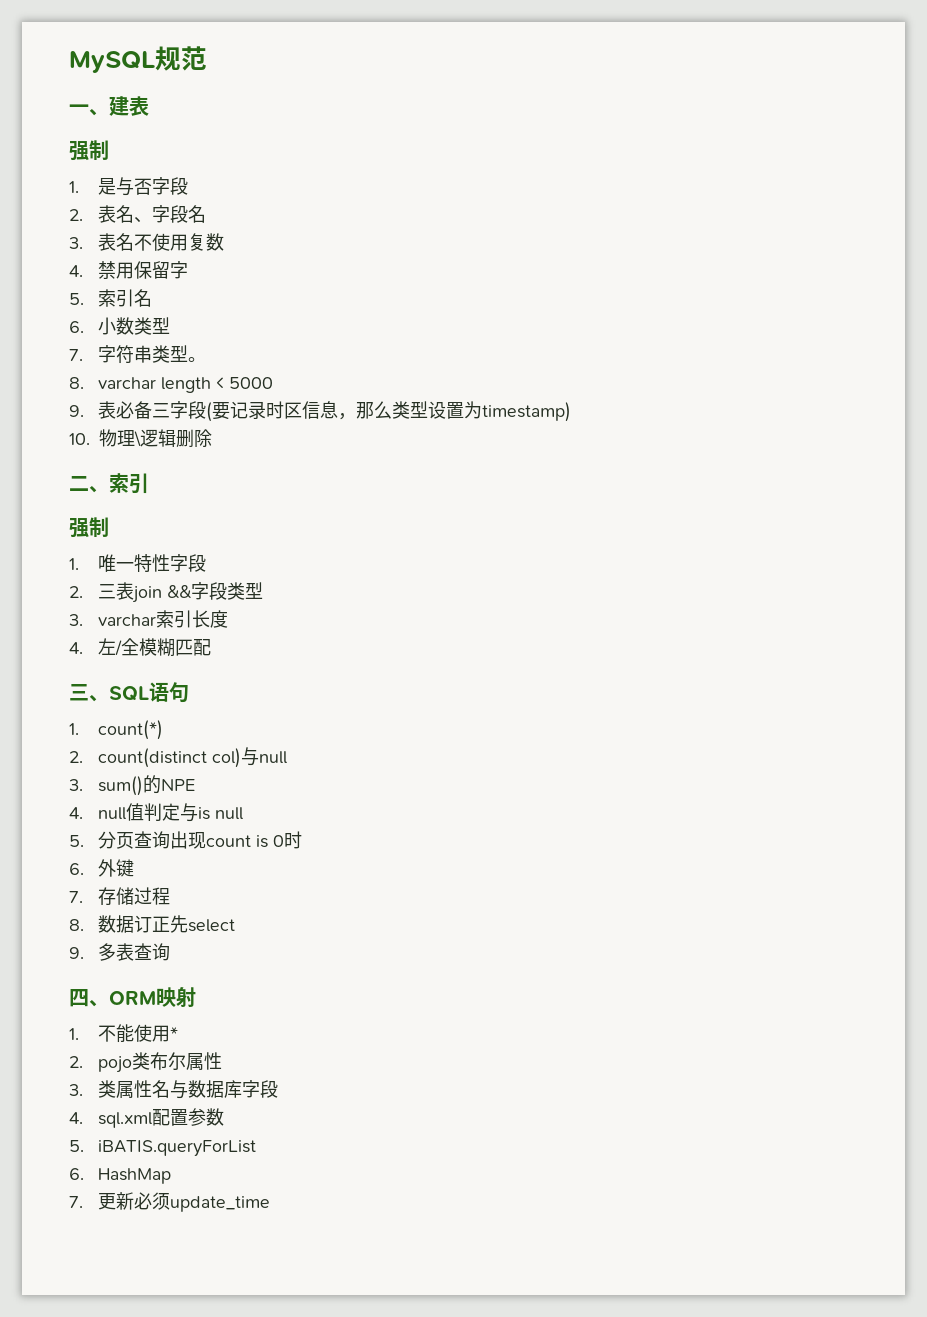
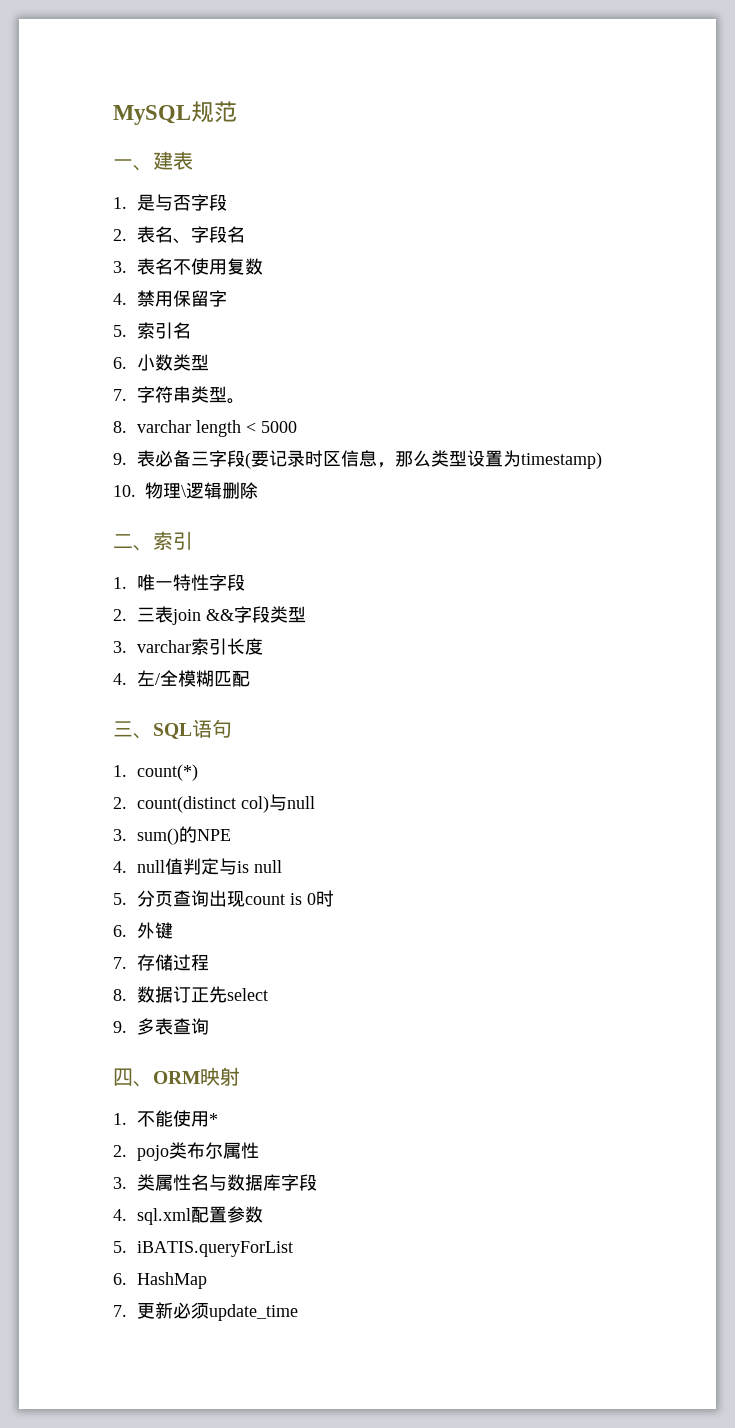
[69,140,109,161] // 强制 -> (193, 160) none
[69,517,109,538] // 强制 -> (193, 540) none

